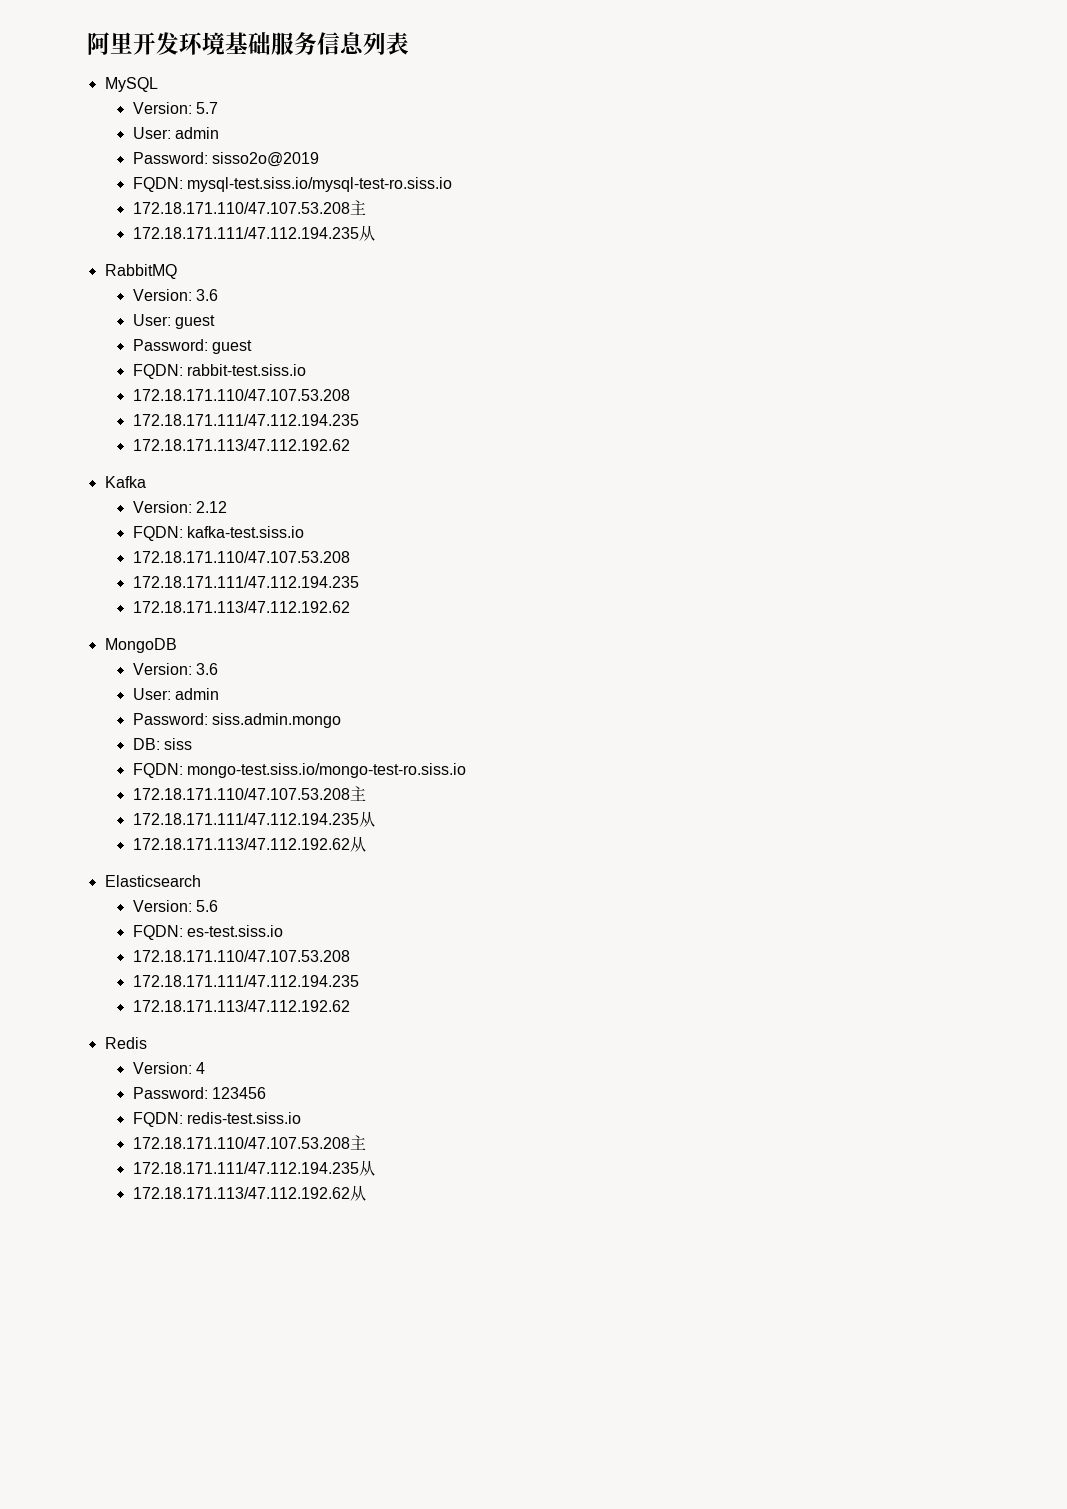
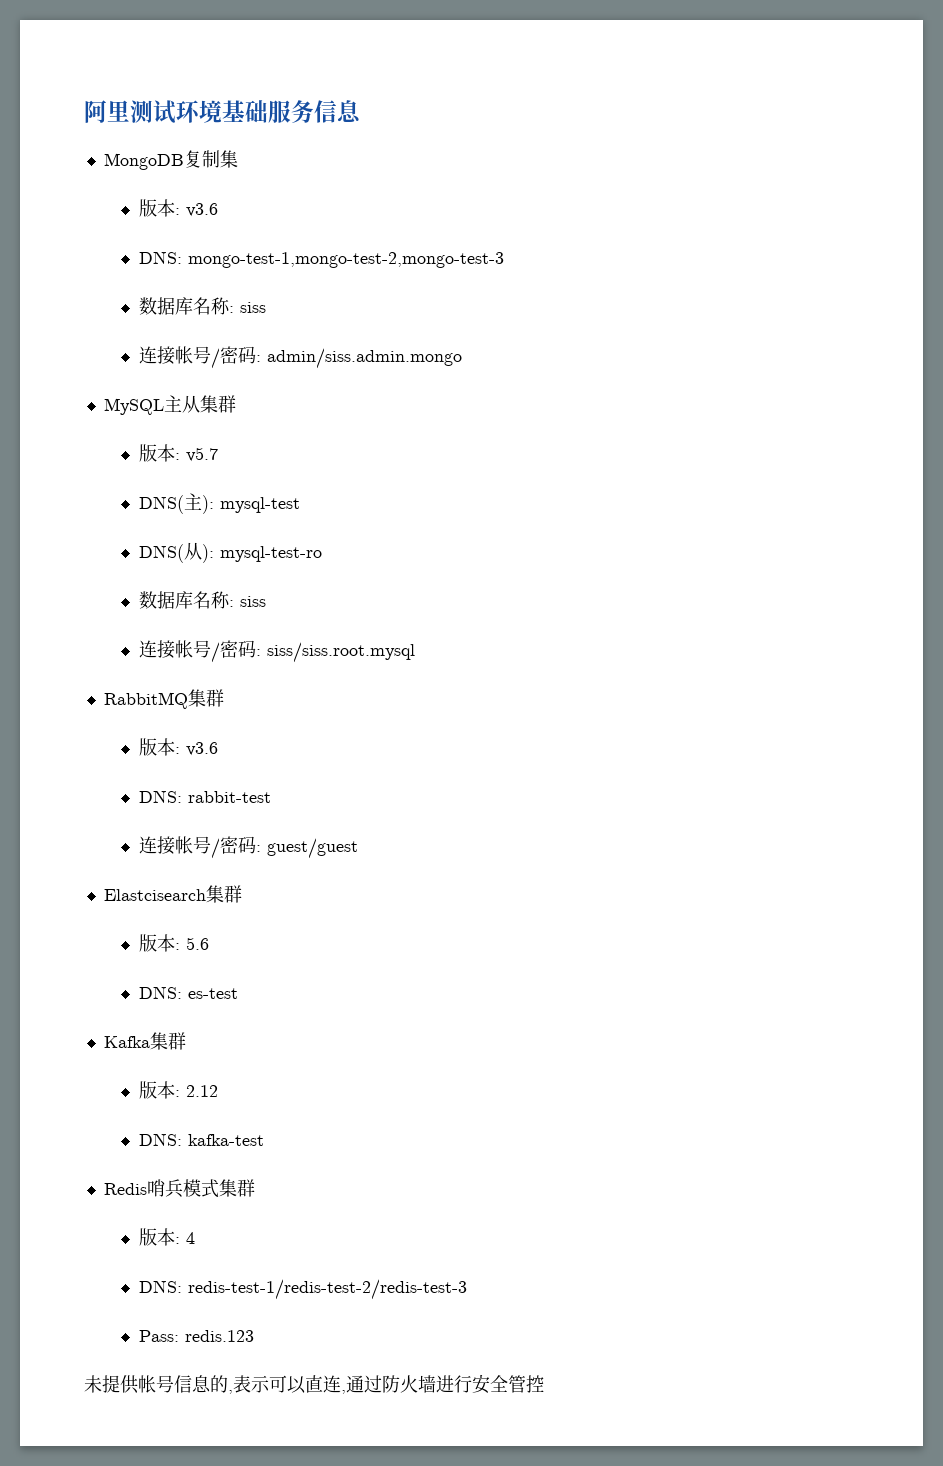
[133,32,179,55] 开发 -> [130,100,176,124] 测试
[363,32,409,55] [104,77,158,92] [132,102,219,114] [132,127,220,139] [132,152,320,167] [132,177,453,192] [132,200,366,215] [132,225,375,241] [104,264,177,279] [132,289,219,301] [132,314,216,329] [132,339,253,354] [132,364,307,379] [132,389,350,401] [132,414,359,426] [132,439,350,451] [104,476,146,488] [132,501,228,513] [132,526,305,541] [132,551,350,563] [132,576,359,588] [132,601,350,613] [104,638,177,653] [132,663,219,675] [132,688,220,700] [132,713,342,728] [132,738,193,750] [132,763,467,778] [132,786,366,801] [132,811,375,827] [132,836,366,852] [104,875,201,887] [132,900,219,912] [132,925,284,940] [132,950,350,962] [132,975,359,987] [132,1000,350,1012] [104,1037,147,1049] [132,1062,206,1074] [132,1087,267,1099] [132,1112,302,1127] [132,1135,366,1150] [132,1160,375,1176] [132,1185,366,1201] 列表 // MySQL // Version: 5.7 // User: admin // Password: sisso2o@2019 // FQDN: mysql-test.siss.io/mysql-test-ro.siss.io // 172.18.171.110/47.107.53.208主 // 172.18.171.111/47.112.194.235从 // RabbitMQ // Version: 3.6 // User: guest // Password: guest // FQDN: rabbit-test.siss.io // 172.18.171.110/47.107.53.208 // 172.18.171.111/47.112.194.235 // 172.18.171.113/47.112.192.62 // Kafka // Version: 2.12 // FQDN: kafka-test.siss.io // 172.18.171.110/47.107.53.208 // 172.18.171.111/47.112.194.235 // 172.18.171.113/47.112.192.62 // MongoDB // Version: 3.6 // User: admin // Password: siss.admin.mongo // DB: siss // FQDN: mongo-test.siss.io/mongo-test-ro.siss.io // 172.18.171.110/47.107.53.208主 // 172.18.171.111/47.112.194.235从 // 172.18.171.113/47.112.192.62从 // Elasticsearch // Version: 5.6 // FQDN: es-test.siss.io // 172.18.171.110/47.107.53.208 // 172.18.171.111/47.112.194.235 // 172.18.171.113/47.112.192.62 // Redis // Version: 4 // Password: 123456 // FQDN: redis-test.siss.io // 172.18.171.110/47.107.53.208主 // 172.18.171.111/47.112.194.235从 // 172.18.171.113/47.112.192.62从 -> [103,150,238,170] [138,199,218,217] [138,251,504,268] [138,297,266,315] [138,346,462,369] [103,395,236,415] [138,444,218,462] [138,493,300,514] [138,542,322,563] [138,591,266,609] [138,640,415,663] [103,689,224,709] [138,738,218,756] [138,790,271,803] [138,836,358,859] [103,885,242,903] [138,934,209,952] [138,986,238,999] [103,1032,186,1050] [138,1081,218,1099] [138,1133,264,1146] [103,1179,255,1198] [138,1228,195,1246] [138,1279,467,1300] [138,1330,254,1342] [84,1374,544,1394] // MongoDB复制集 // 版本: v3.6 // DNS: mongo-test-1,mongo-test-2,mongo-test-3 // 数据库名称: siss // 连接帐号/密码: admin/siss.admin.mongo // MySQL主从集群 // 版本: v5.7 // DNS(主): mysql-test // DNS(从): mysql-test-ro // 数据库名称: siss // 连接帐号/密码: siss/siss.root.mysql // RabbitMQ集群 // 版本: v3.6 // DNS: rabbit-test // 连接帐号/密码: guest/guest // Elastcisearch集群 // 版本: 5.6 // DNS: es-test // Kafka集群 // 版本: 2.12 // DNS: kafka-test // Redis哨兵模式集群 // 版本: 4 // DNS: redis-test-1/redis-test-2/redis-test-3 // Pass: redis.123 // 未提供帐号信息的,表示可以直连,通过防火墙进行安全管控

